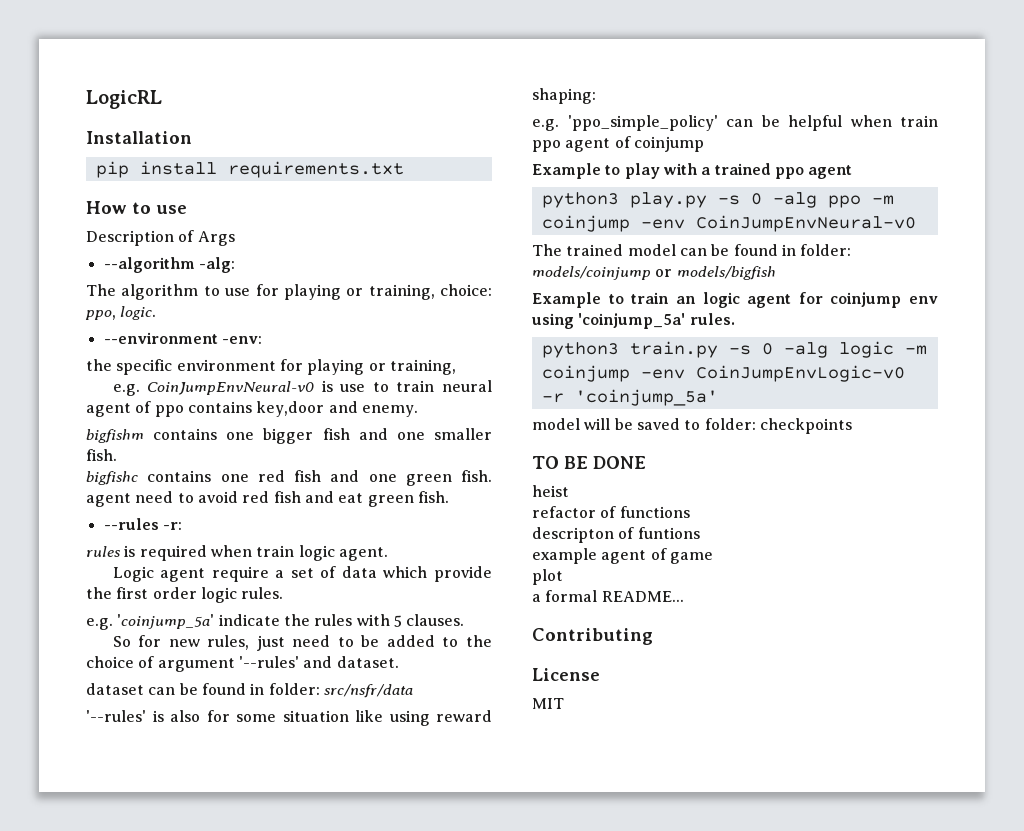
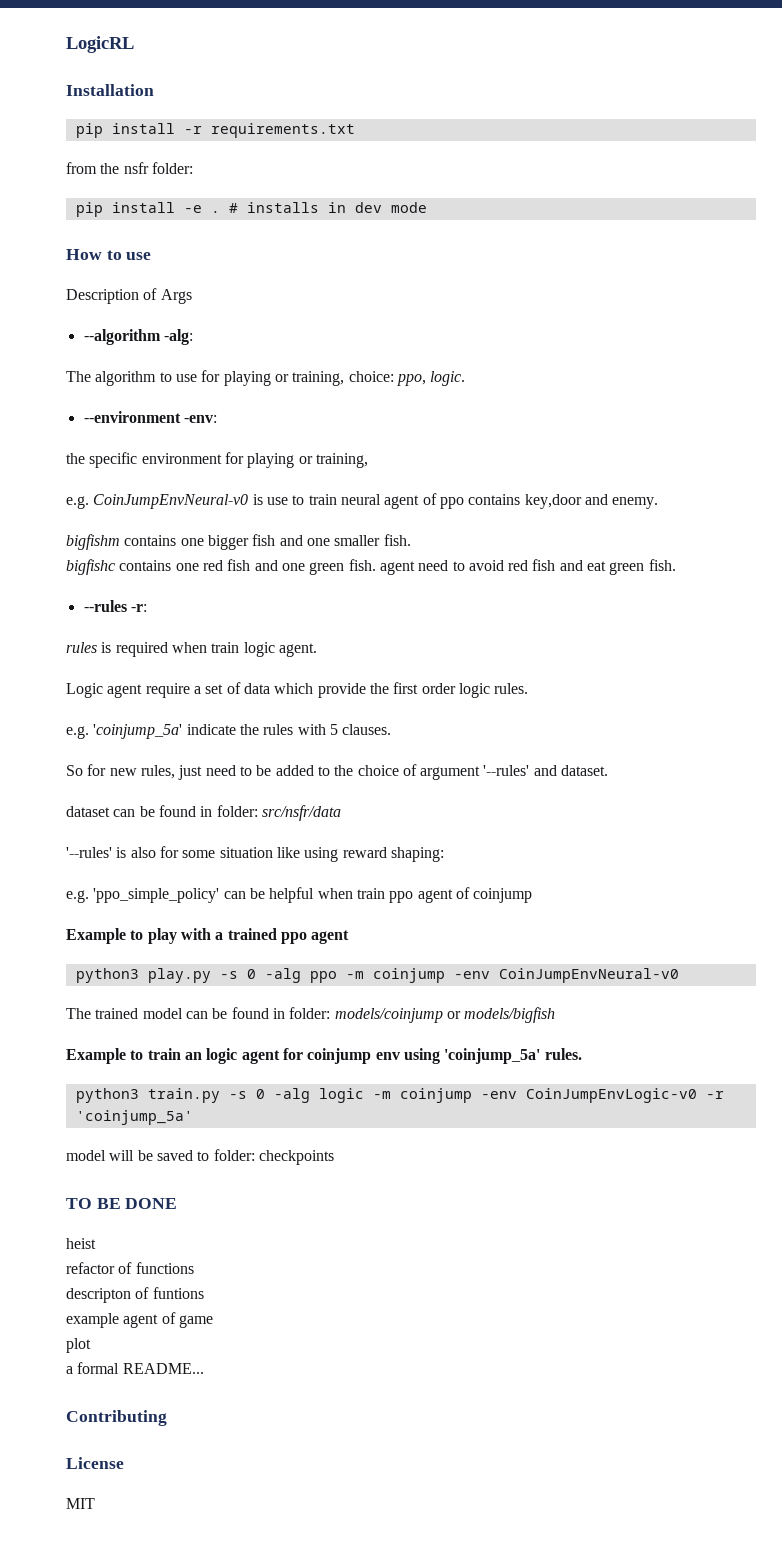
(217, 168) none -> [183,126,202,134] -r
(404, 169) none -> [66,162,193,174] [75,202,427,217] // from the nsfr folder: // pip install -e . # installs in dev mode

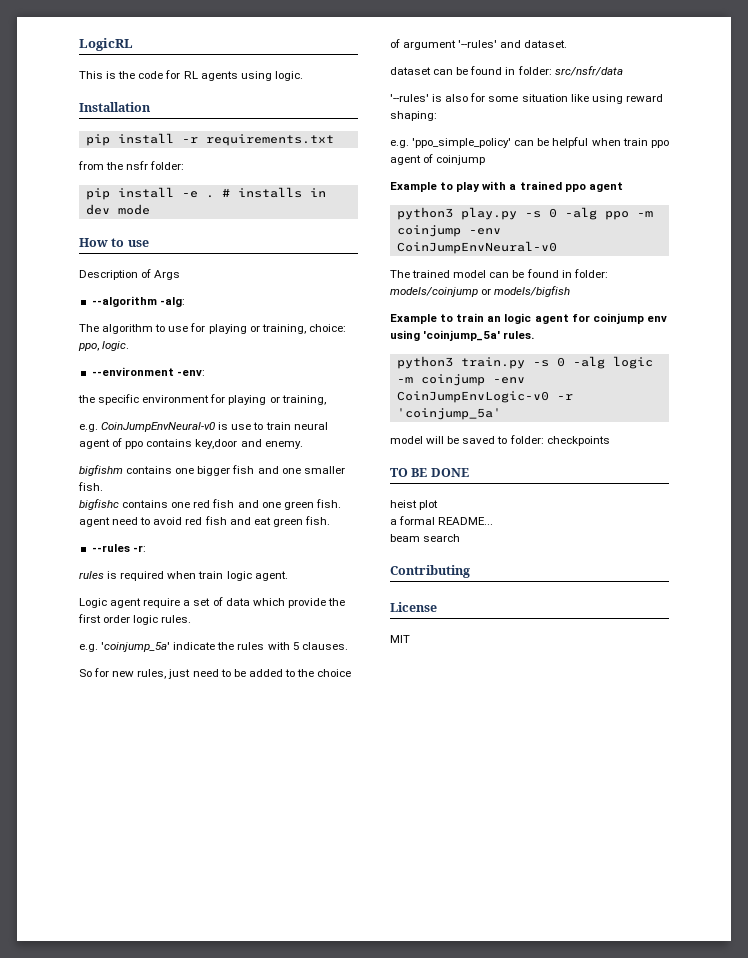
(134, 44) none -> [79,70,303,81] // This is the code for RL agents using logic.
[66,1262,194,1274] [66,1287,204,1303] [66,1312,213,1328] // refactor of functions // descripton of funtions // example agent of game // -> (417, 504) none
(204, 1368) none -> [390,534,461,542] // beam search

